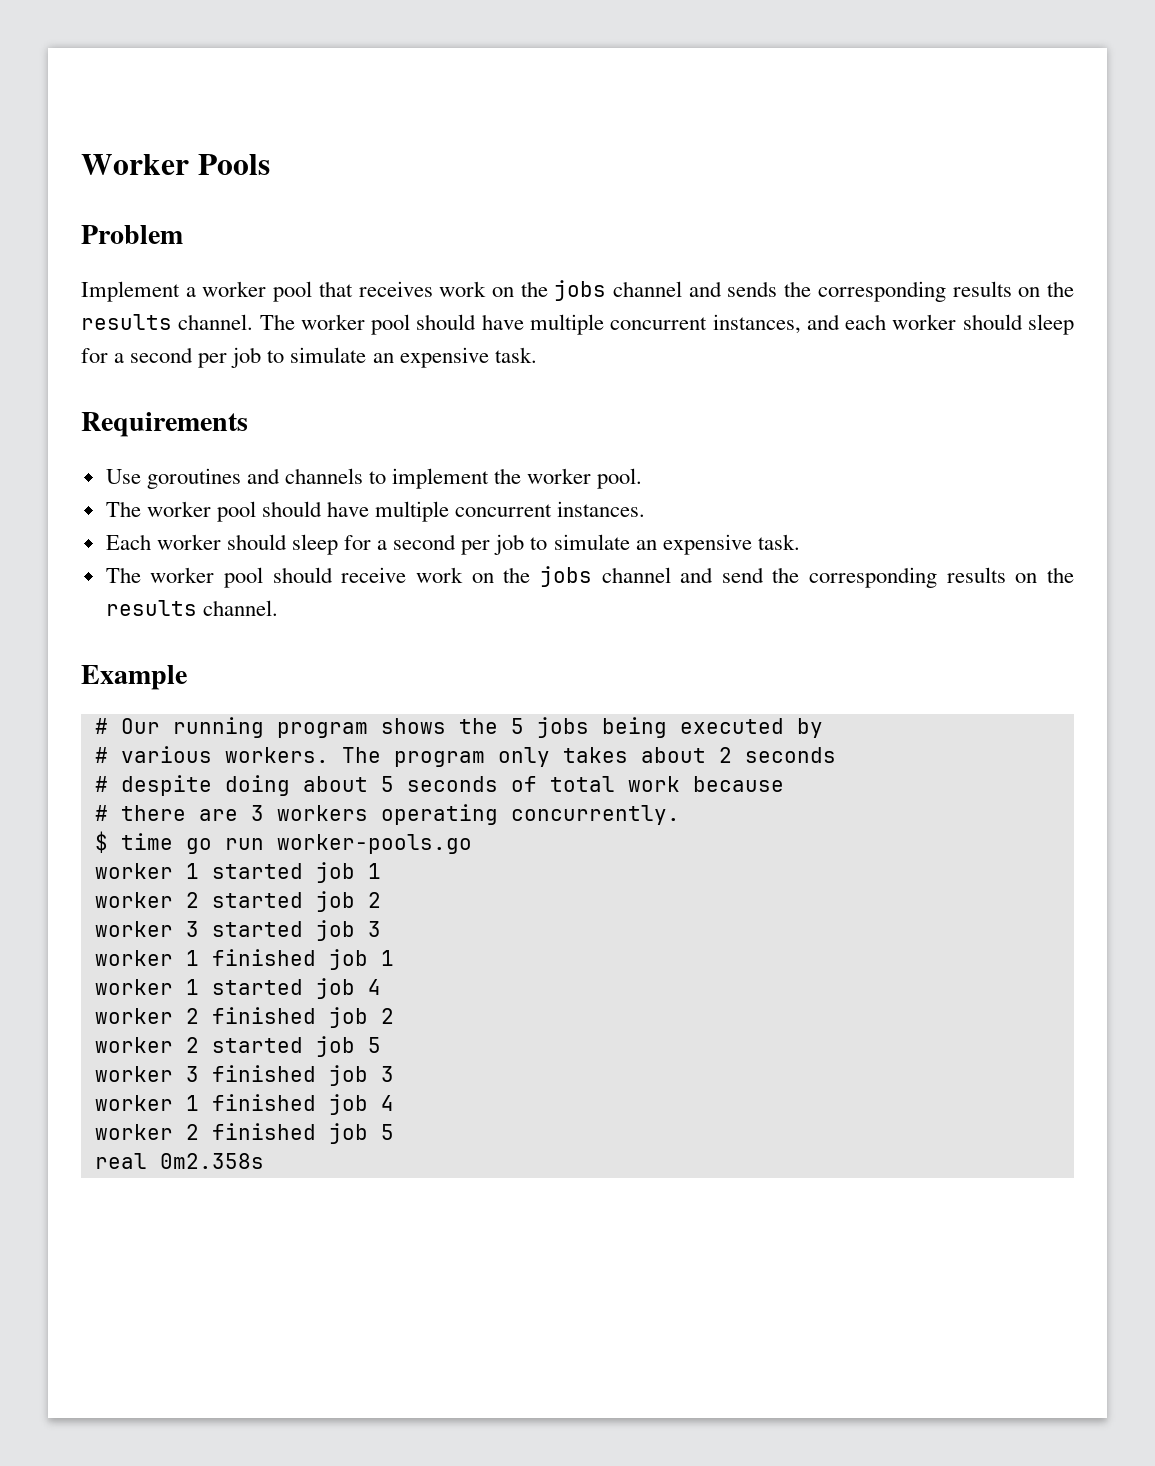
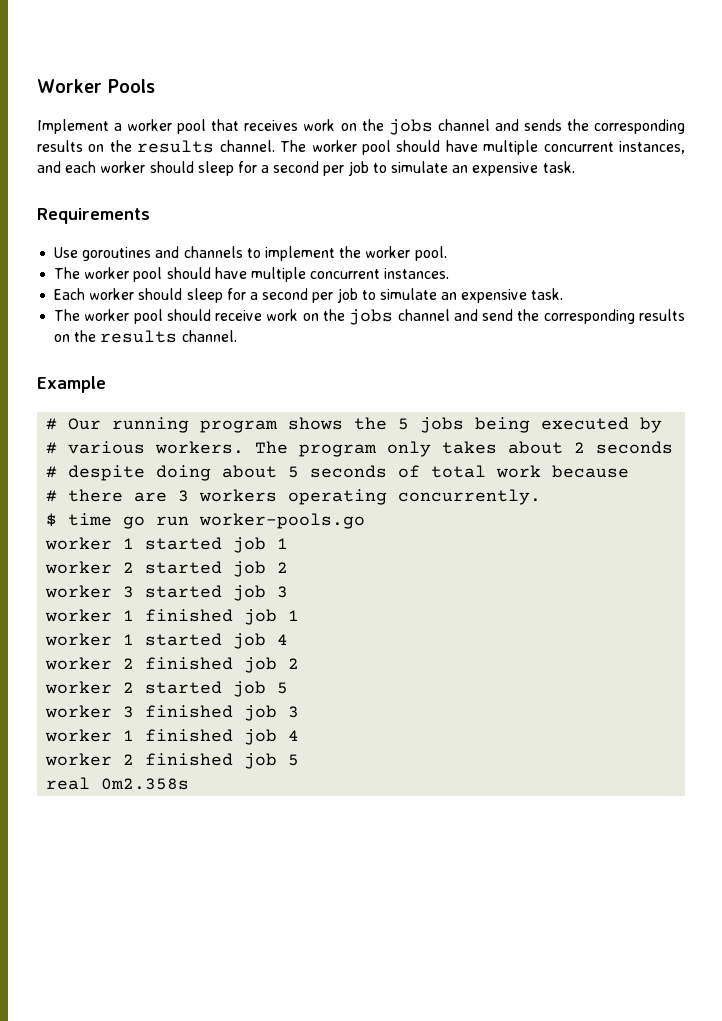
[81,225,183,244] // Problem -> (155, 86) none

